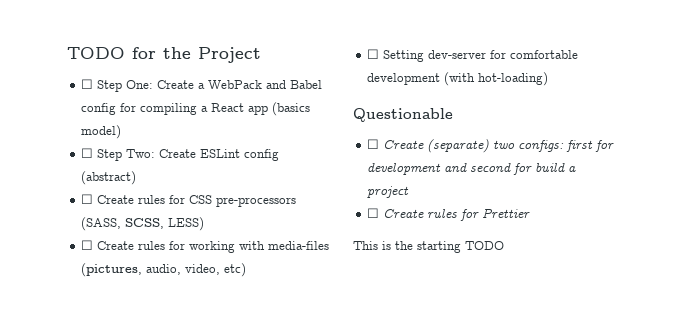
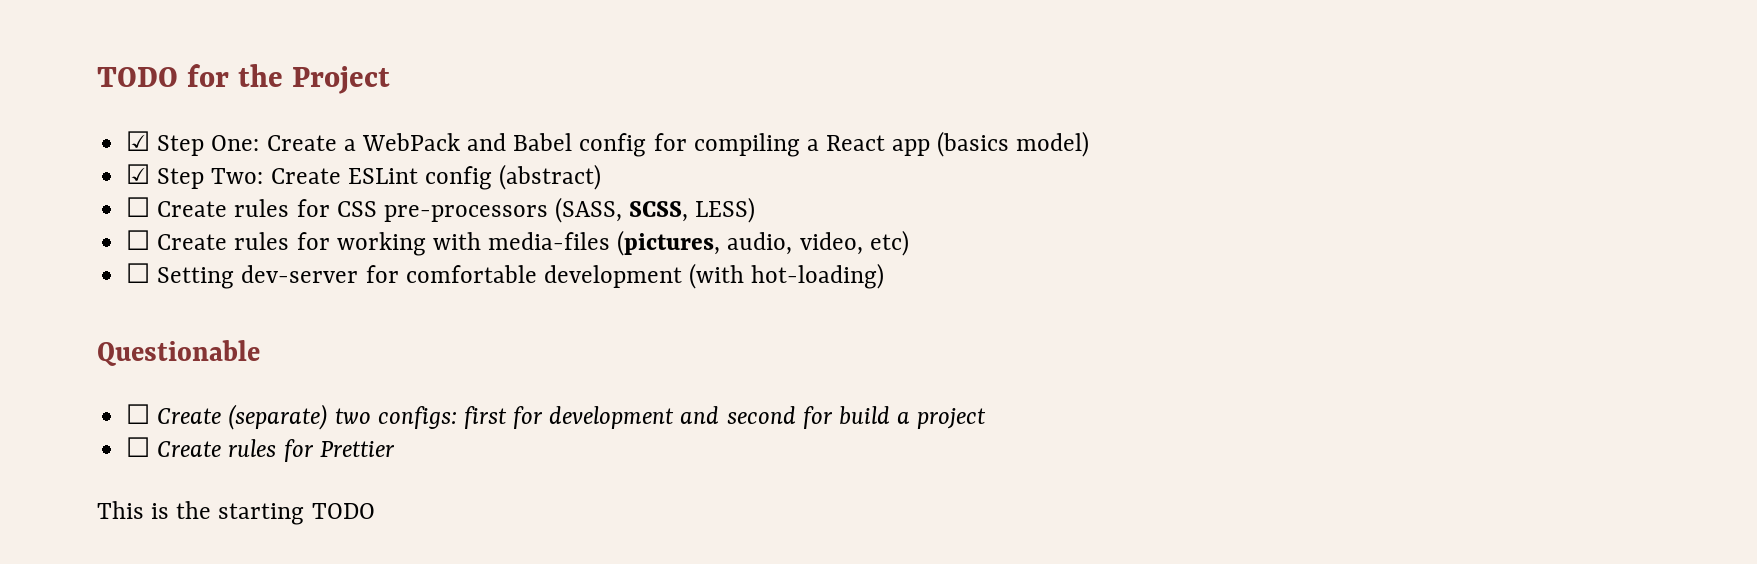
[81,79,94,89] ☐ -> [126,131,151,151] ☑
[81,148,94,158] ☐ -> [126,164,151,184] ☑

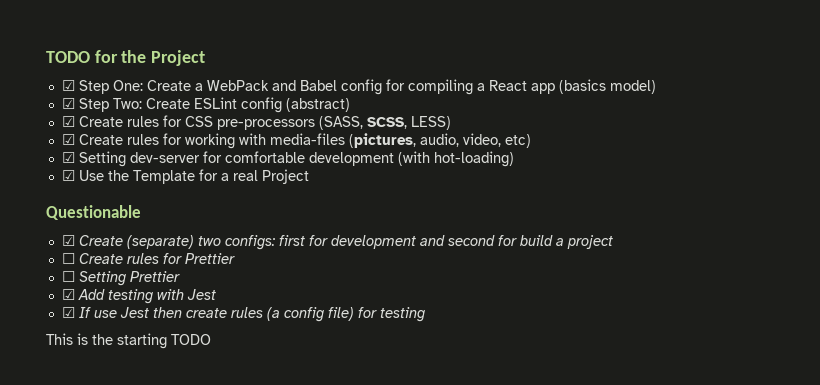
[126,197,151,217] ☐ -> [61,116,75,127] ☑
[126,230,151,250] ☐ -> [61,134,75,145] ☑
[126,263,151,283] ☐ -> [61,152,75,163] ☑
(885, 276) none -> [61,169,309,184] // ☑ Use the Template for a real Project
[126,404,151,424] ☐ -> [61,235,75,246] ☑
(395, 449) none -> [61,271,180,286] [61,289,216,304] [61,307,425,322] // ☐ Setting Prettier // ☑ Add testing with Jest // ☑ If use Jest then create rules (a config file) for testing

